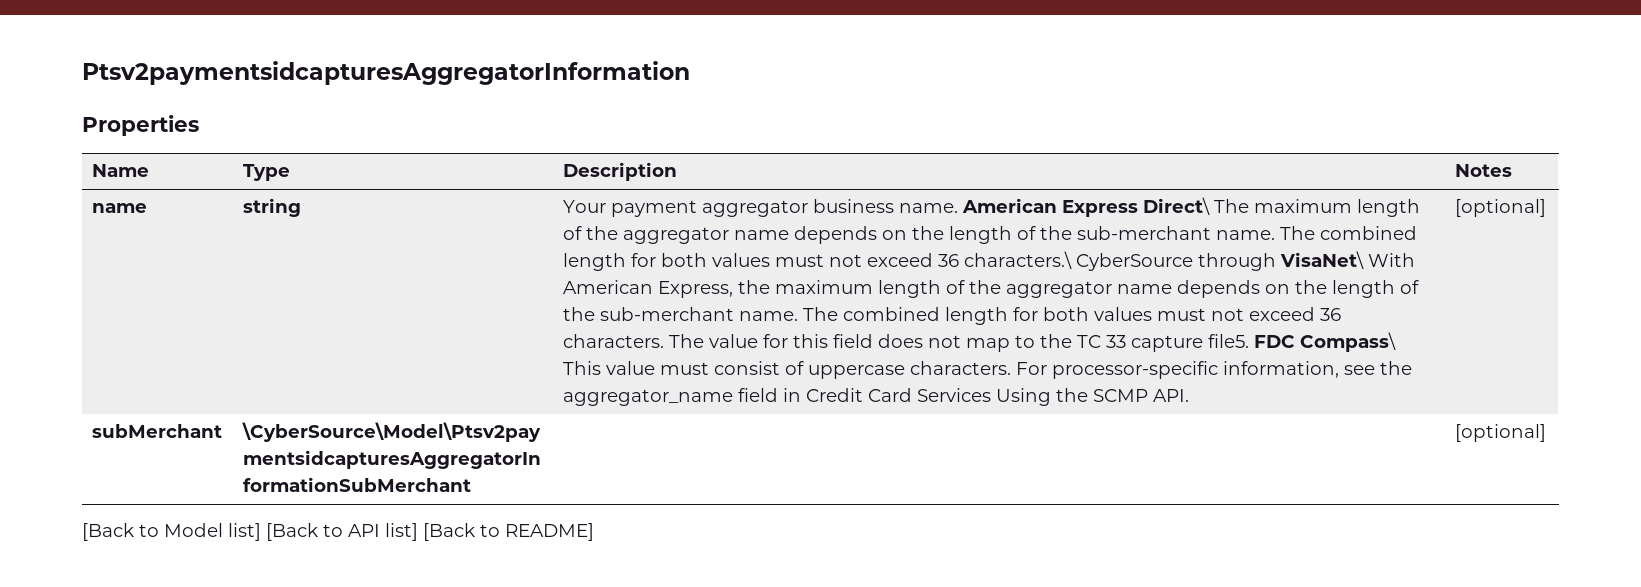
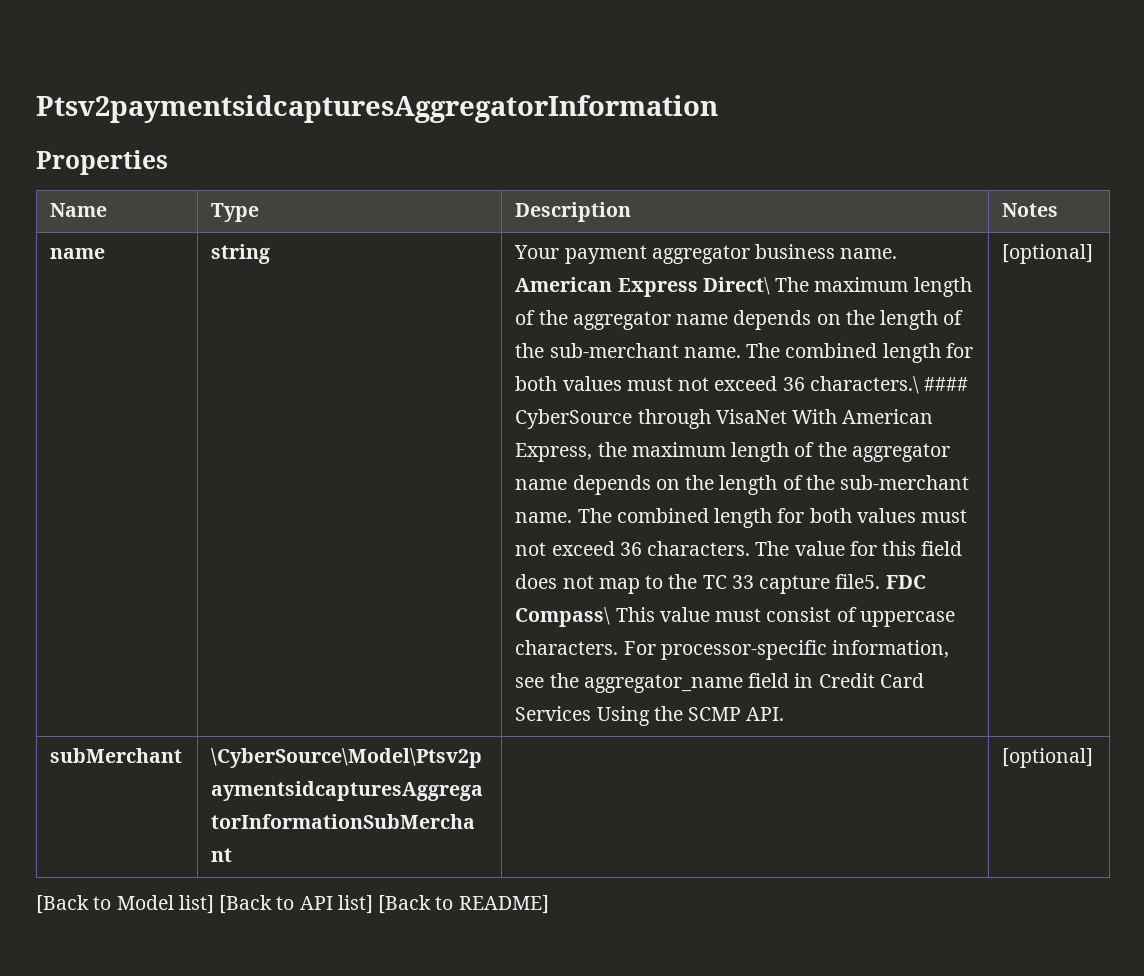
(1073, 260) none -> [924,377,969,391] ####
[1280,251,1365,269] VisaNet\ -> [715,409,787,424] VisaNet

